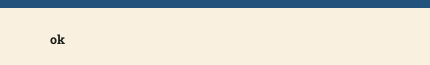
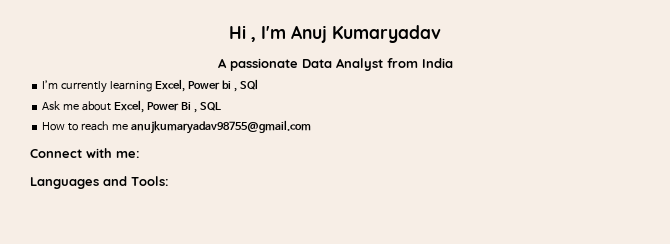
[50,34,65,45] ok -> [229,25,441,43] [217,58,453,71] [42,79,258,93] [42,100,221,113] [42,120,311,134] [30,148,140,158] [30,176,169,189] Hi , I'm Anuj Kumaryadav // A passionate Data Analyst from India // I’m currently learning Excel, Power bi , SQl // Ask me about Excel, Power Bi , SQL // How to reach me anujkumaryadav98755@gmail.com // Connect with me: // Languages and Tools:

